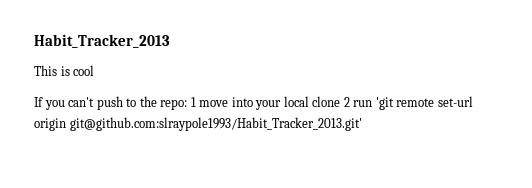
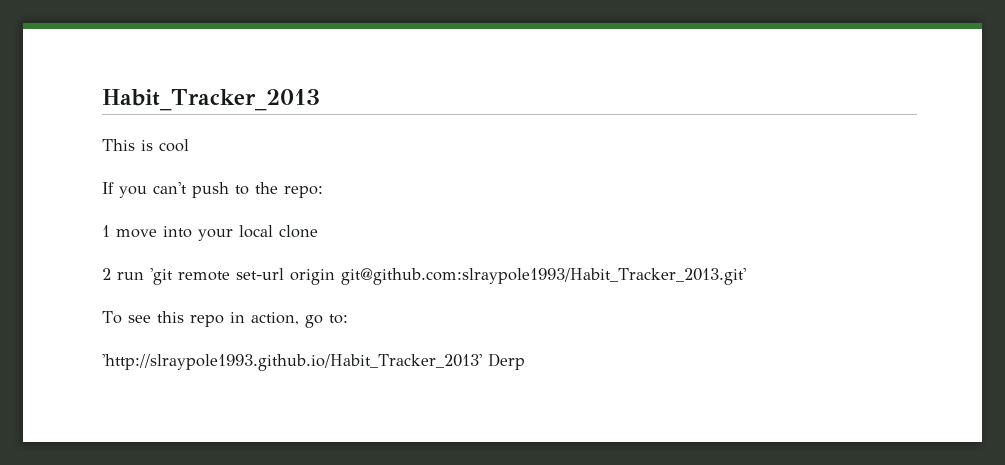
(188, 104) none -> (323, 192) //
(341, 101) none -> (318, 231) //
(362, 124) none -> [102,311,348,328] [102,353,525,371] // To see this repo in action, go to: // 'http://slraypole1993.github.io/Habit_Tracker_2013' Derp

